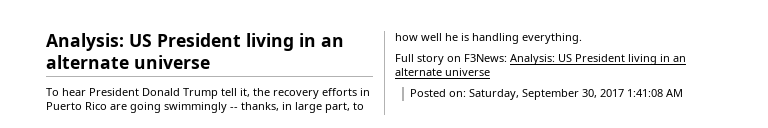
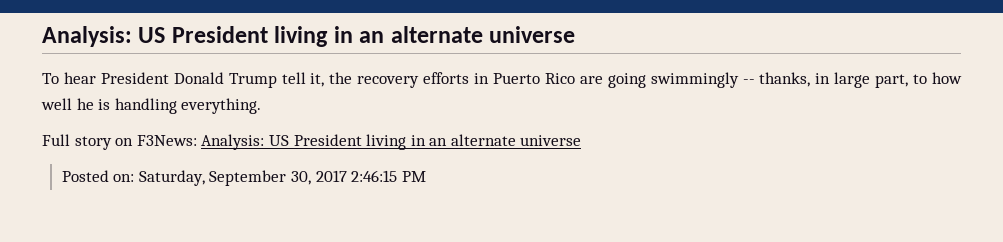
[626,89,683,97] 1:41:08 AM -> [351,170,426,182] 2:46:15 PM

